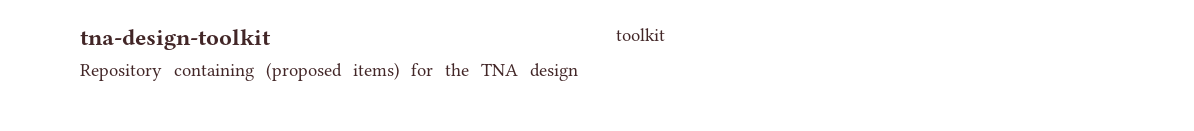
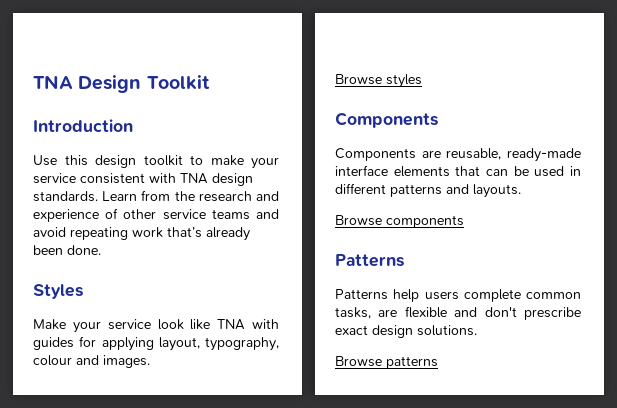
[80,29,271,50] [80,62,578,81] [616,28,665,41] tna-design-toolkit // Repository containing (proposed items) for the TNA design toolkit -> [33,75,210,93] [33,119,133,132] [33,155,279,169] [33,173,253,186] [33,190,279,202] [33,208,279,222] [33,227,250,241] [33,245,101,255] [33,284,83,299] [33,319,279,333] [33,336,279,351] [33,355,150,368] [335,74,422,88] [335,112,438,128] [335,148,581,162] [335,165,581,177] [335,183,521,198] [335,215,464,228] [335,254,404,267] [335,289,581,302] [335,306,581,320] [335,325,477,338] [335,356,438,369] TNA Design Toolkit // Introduction // Use this design toolkit to make your service consistent with TNA design standards. Learn from the research and experience of other service teams and avoid repeating work that’s already been done. // Styles // Make your service look like TNA with guides for applying layout, typography, colour and images. // Browse styles // Components // Components are reusable, ready-made interface elements that can be used in different patterns and layouts. // Browse components // Patterns // Patterns help users complete common tasks, are flexible and don't prescribe exact design solutions. // Browse patterns

